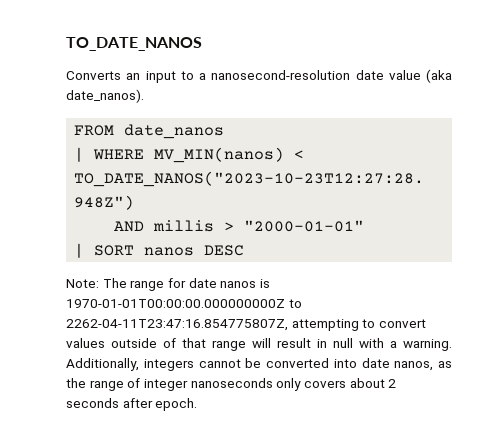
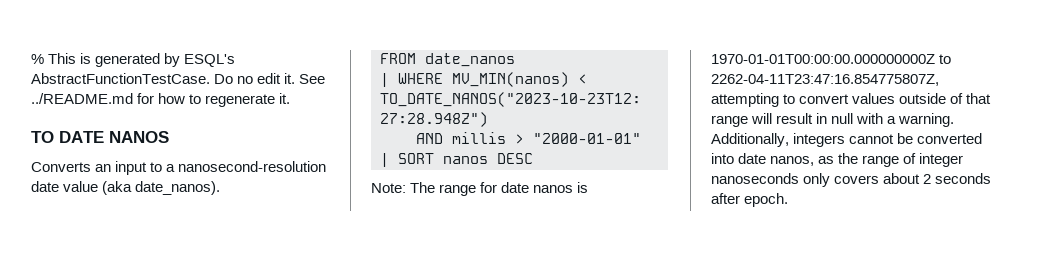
[66,37,202,51] TO_DATE_NANOS -> [31,53,236,67] [31,73,326,84] [31,93,291,107] [31,131,169,143] % This is generated by ESQL's AbstractFunctionTestCase. Do no edit it. See ../README.md for how to regenerate it. // TO DATE NANOS

